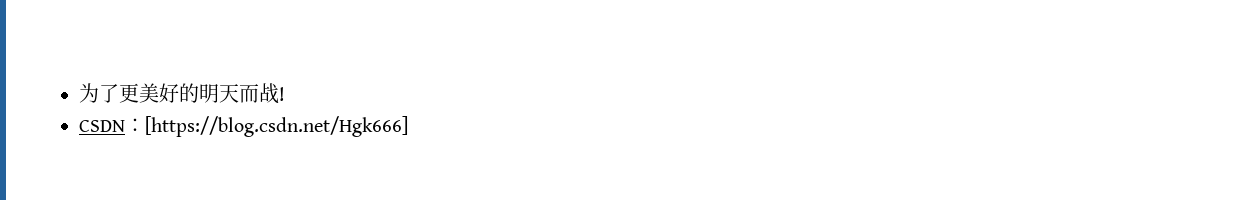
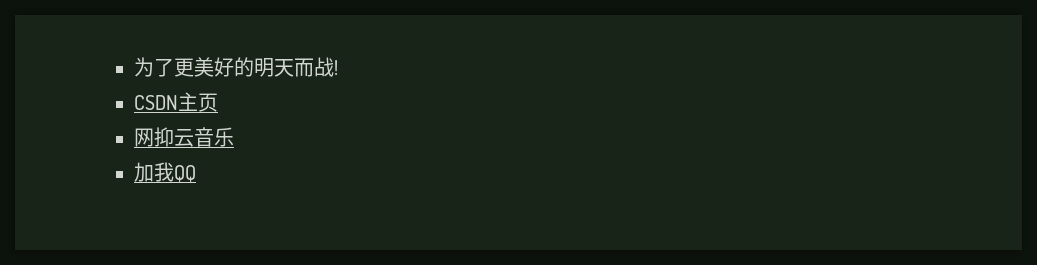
[125,116,408,137] ：[https://blog.csdn.net/Hgk666] -> [178,92,218,112] [134,127,234,147] [134,162,196,182] 主页 // 网抑云音乐 // 加我QQ

